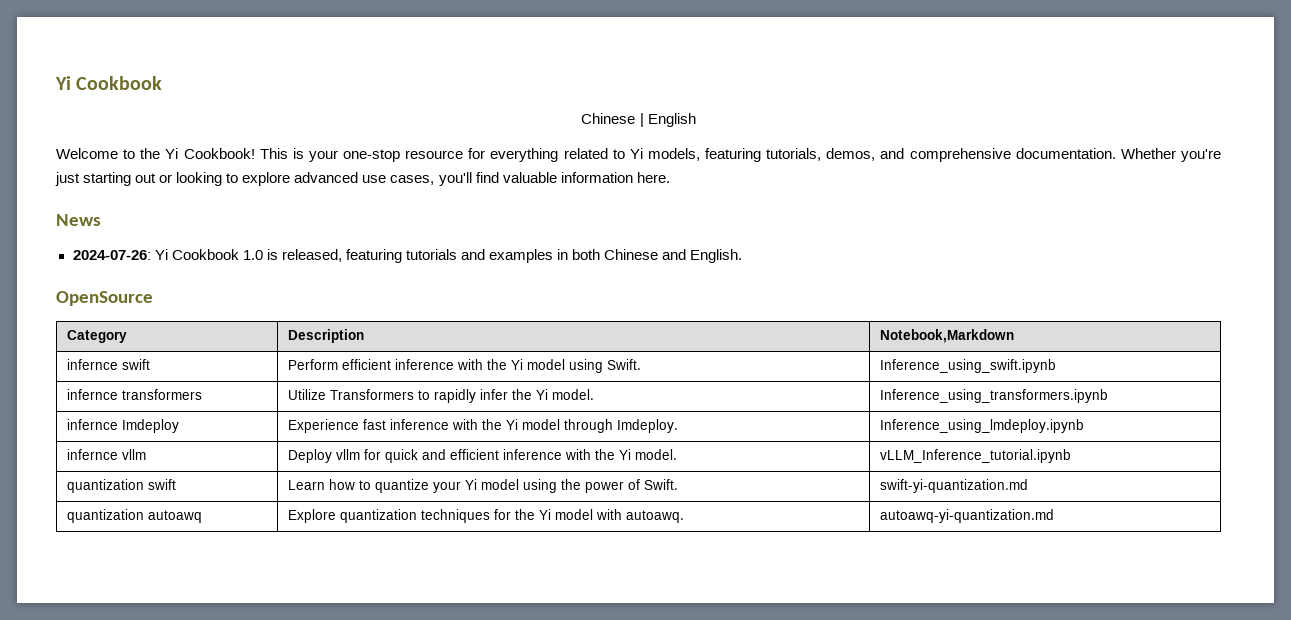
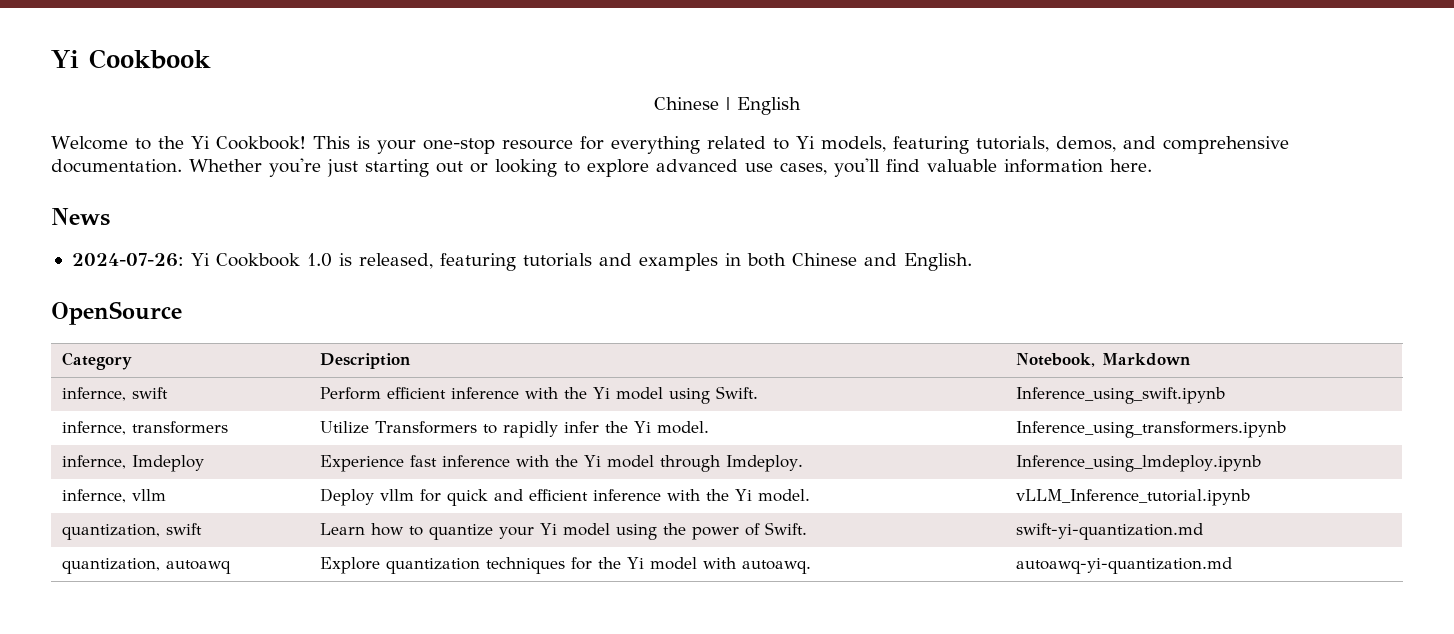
[880,329,1015,343] [67,359,119,370] Notebook,Markdown // infernce -> [1015,353,1191,367] [61,387,126,401] Notebook, Markdown // infernce,
[67,389,119,400] infernce -> [61,421,126,435] infernce,
[67,419,119,430] infernce -> [61,455,126,469] infernce,
[67,449,119,460] infernce -> [61,489,126,503] infernce,
[67,479,145,493] quantization -> [61,524,160,540] quantization,
[67,509,145,523] quantization -> [61,558,160,574] quantization,

